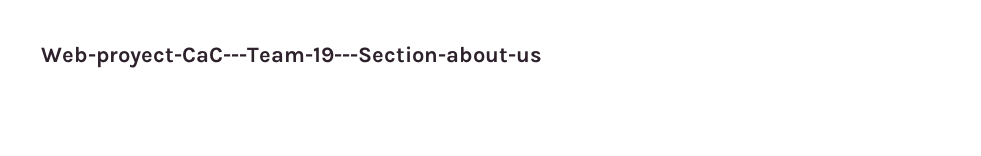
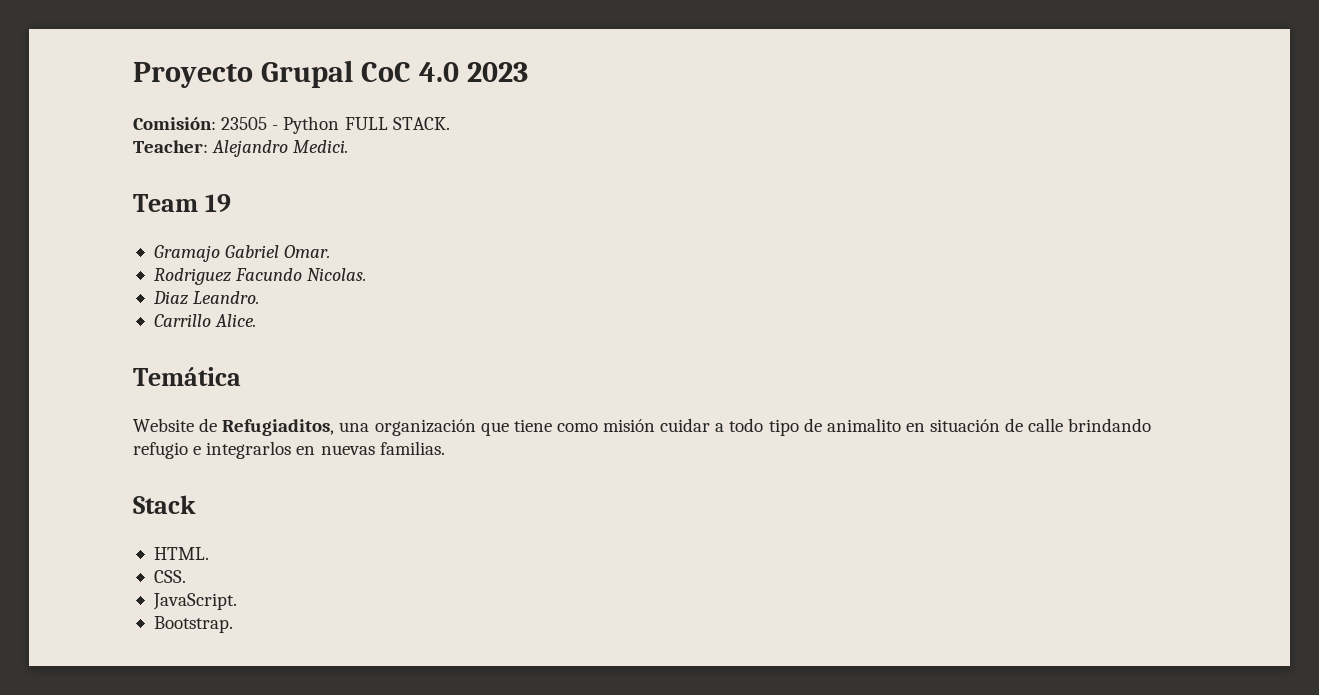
[41,46,542,68] Web-proyect-CaC---Team-19---Section-about-us -> [133,60,528,88] [133,116,450,134] [133,140,349,157] [133,194,231,212] [153,245,331,262] [153,268,367,285] [152,291,260,305] [153,314,257,327] [133,367,241,386] [133,418,1152,436] [133,441,445,459] [133,495,196,514] [153,547,209,560] [153,570,186,583] [152,593,237,610] [153,616,233,633] Proyecto Grupal CoC 4.0 2023 // Comisión: 23505 - Python FULL STACK. // Teacher: Alejandro Medici. // Team 19 // Gramajo Gabriel Omar. // Rodriguez Facundo Nicolas. // Diaz Leandro. // Carrillo Alice. // Temática // Website de Refugiaditos, una organización que tiene como misión cuidar a todo tipo de animalito en situación de calle brindando refugio e integrarlos en nuevas familias. // Stack // HTML. // CSS. // JavaScript. // Bootstrap.

